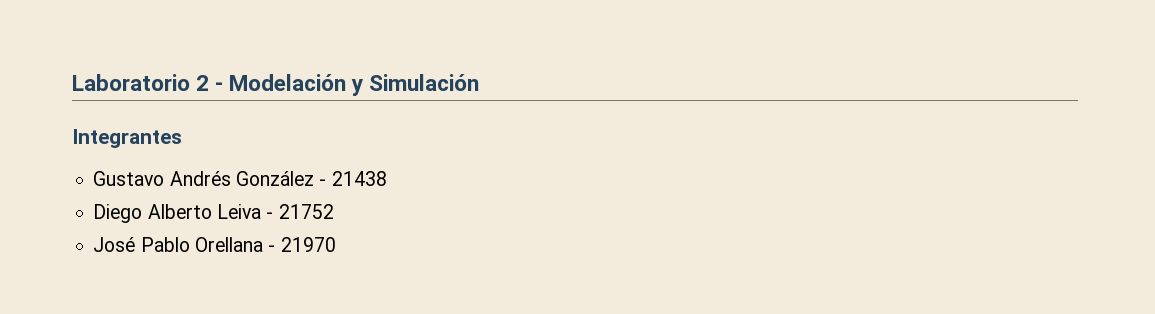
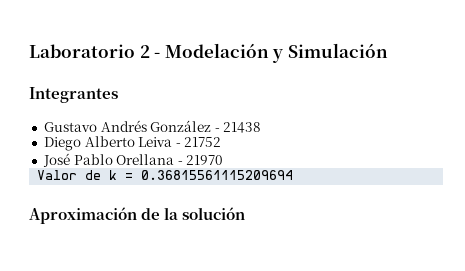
(336, 244) none -> [37,170,294,180] [29,207,246,224] // Valor de k = 0.36815561115209694 // Aproximación de la solución

